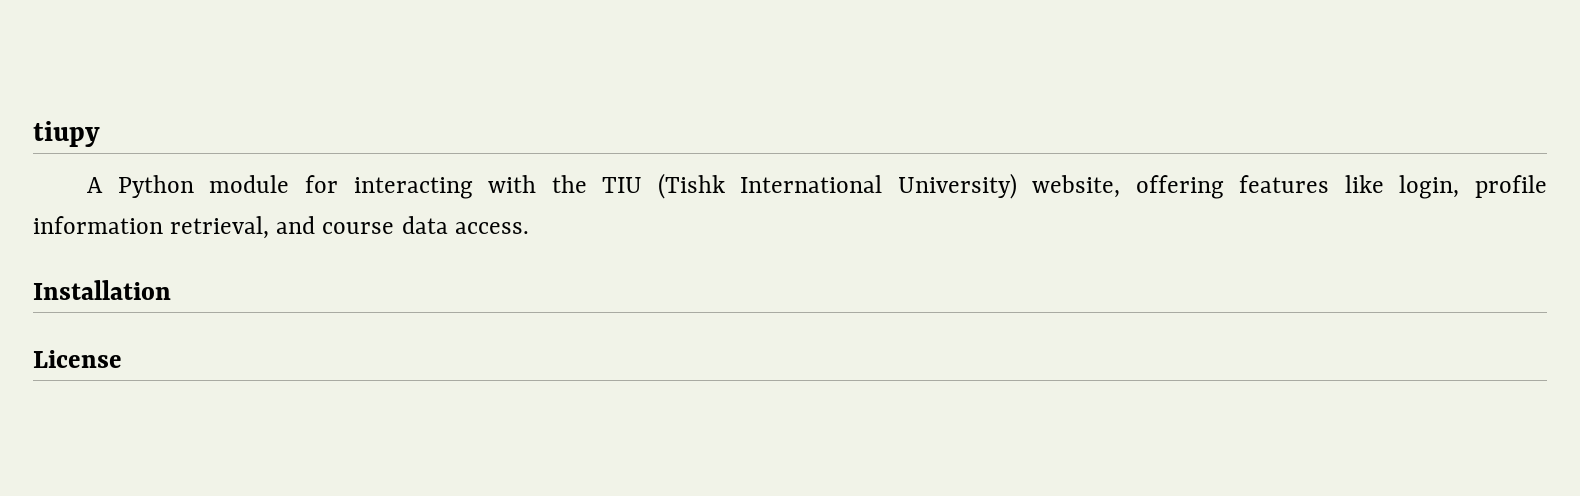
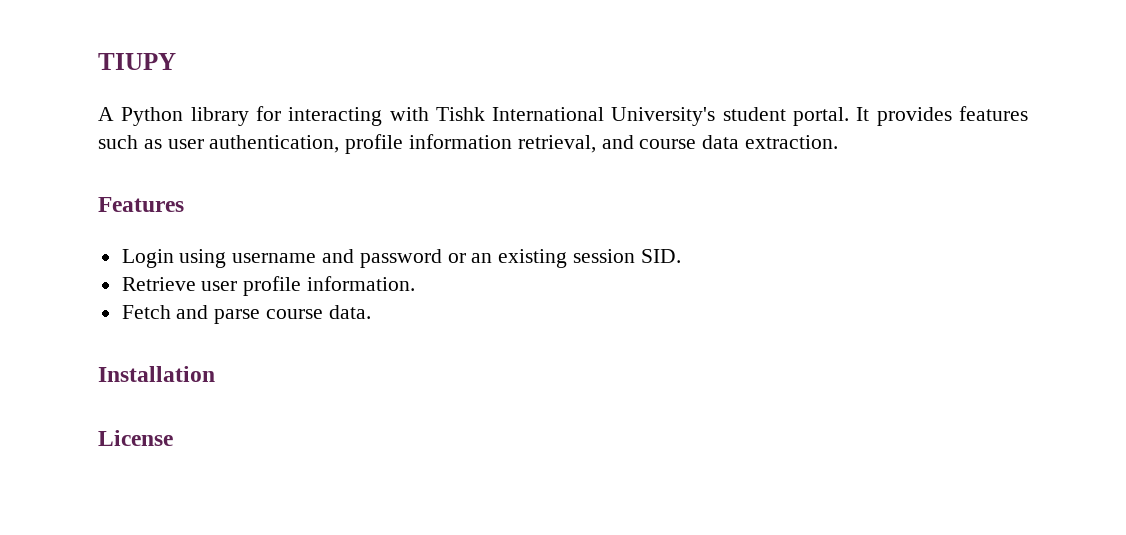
[33,121,100,147] tiupy -> [98,53,176,70] TIUPY
[209,175,290,193] module -> [190,107,249,126] library
[551,173,1460,199] the TIU (Tishk International University) website, offering features like login, -> [435,106,1028,126] [98,135,340,153] Tishk International University's student portal. It provides features such as user authentication,
[454,222,529,234] access. -> [745,135,839,149] [98,197,184,212] [121,249,681,268] [121,276,416,296] [121,305,371,324] extraction. // Features // Login using username and password or an existing session SID. // Retrieve user profile information. // Fetch and parse course data.

